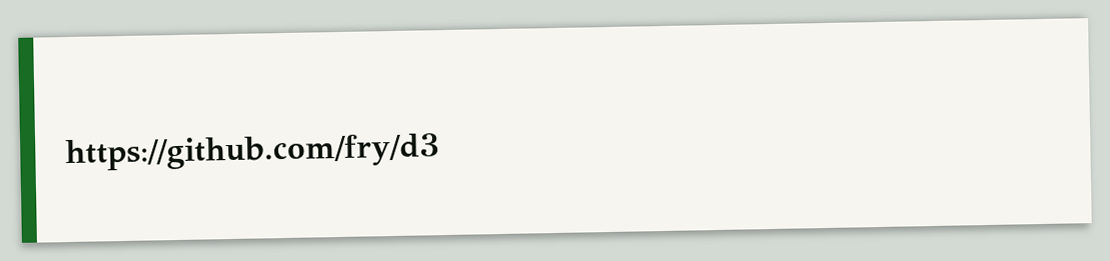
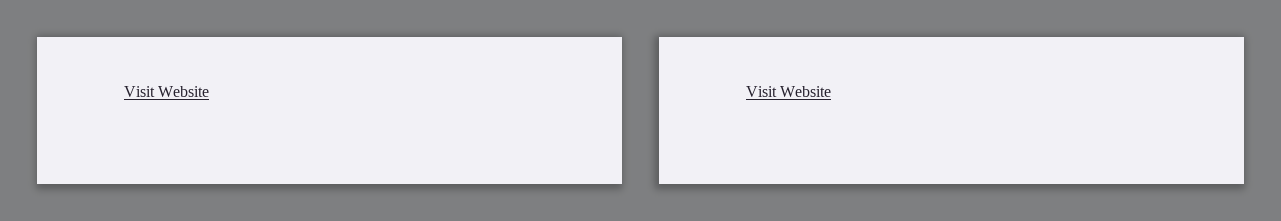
[65,133,440,172] https://github.com/fry/d3 -> [124,86,210,97] [746,86,832,97] Visit Website // Visit Website

